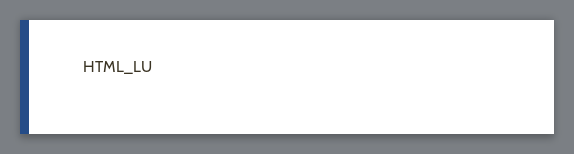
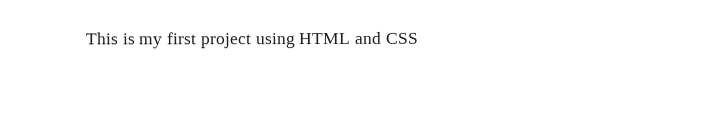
[83,61,152,74] HTML_LU -> [85,31,418,49] This is my first project using HTML and CSS

